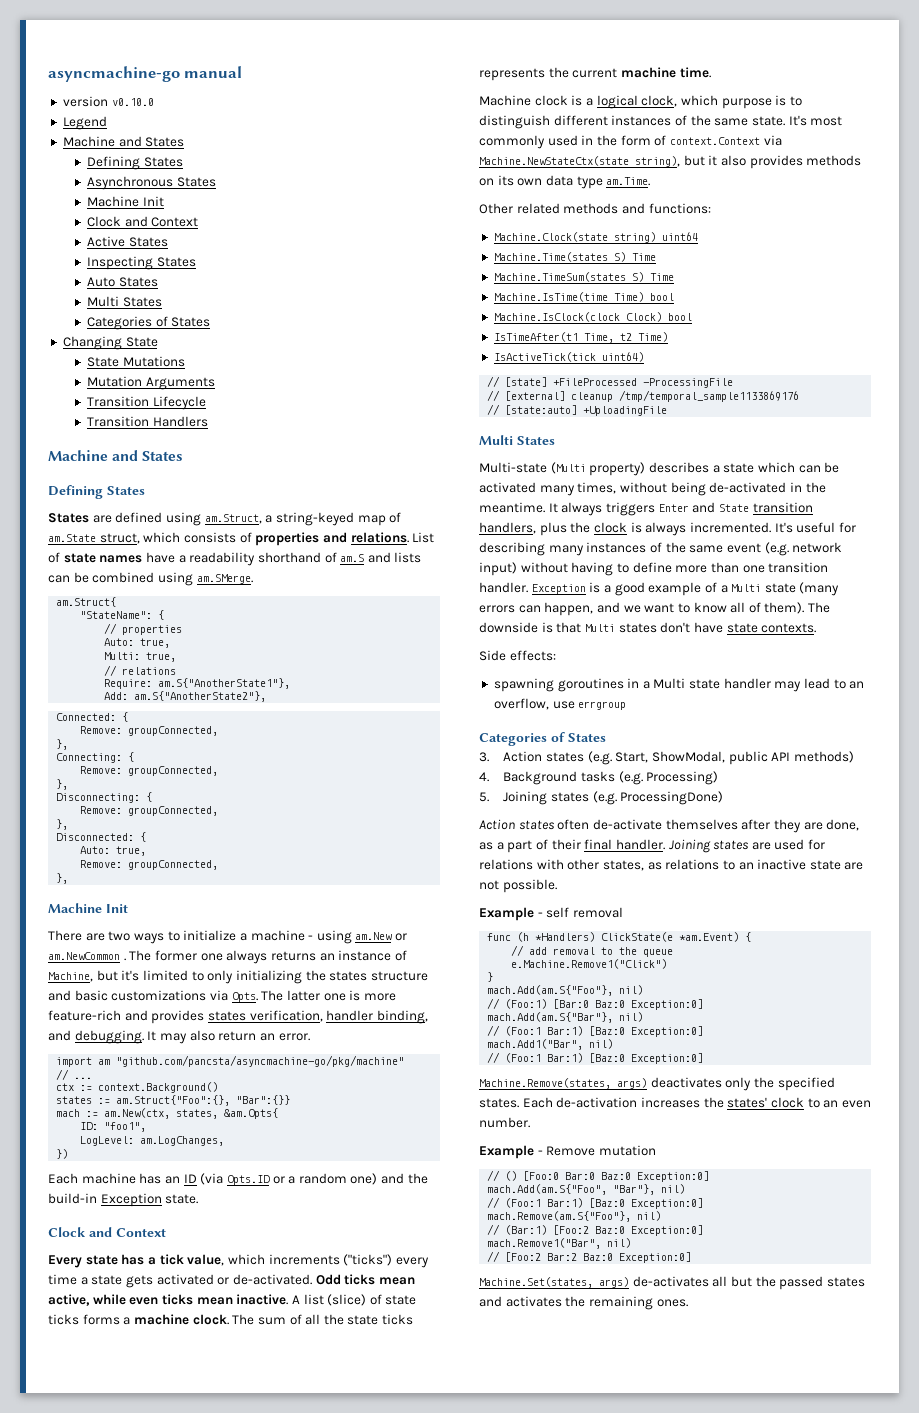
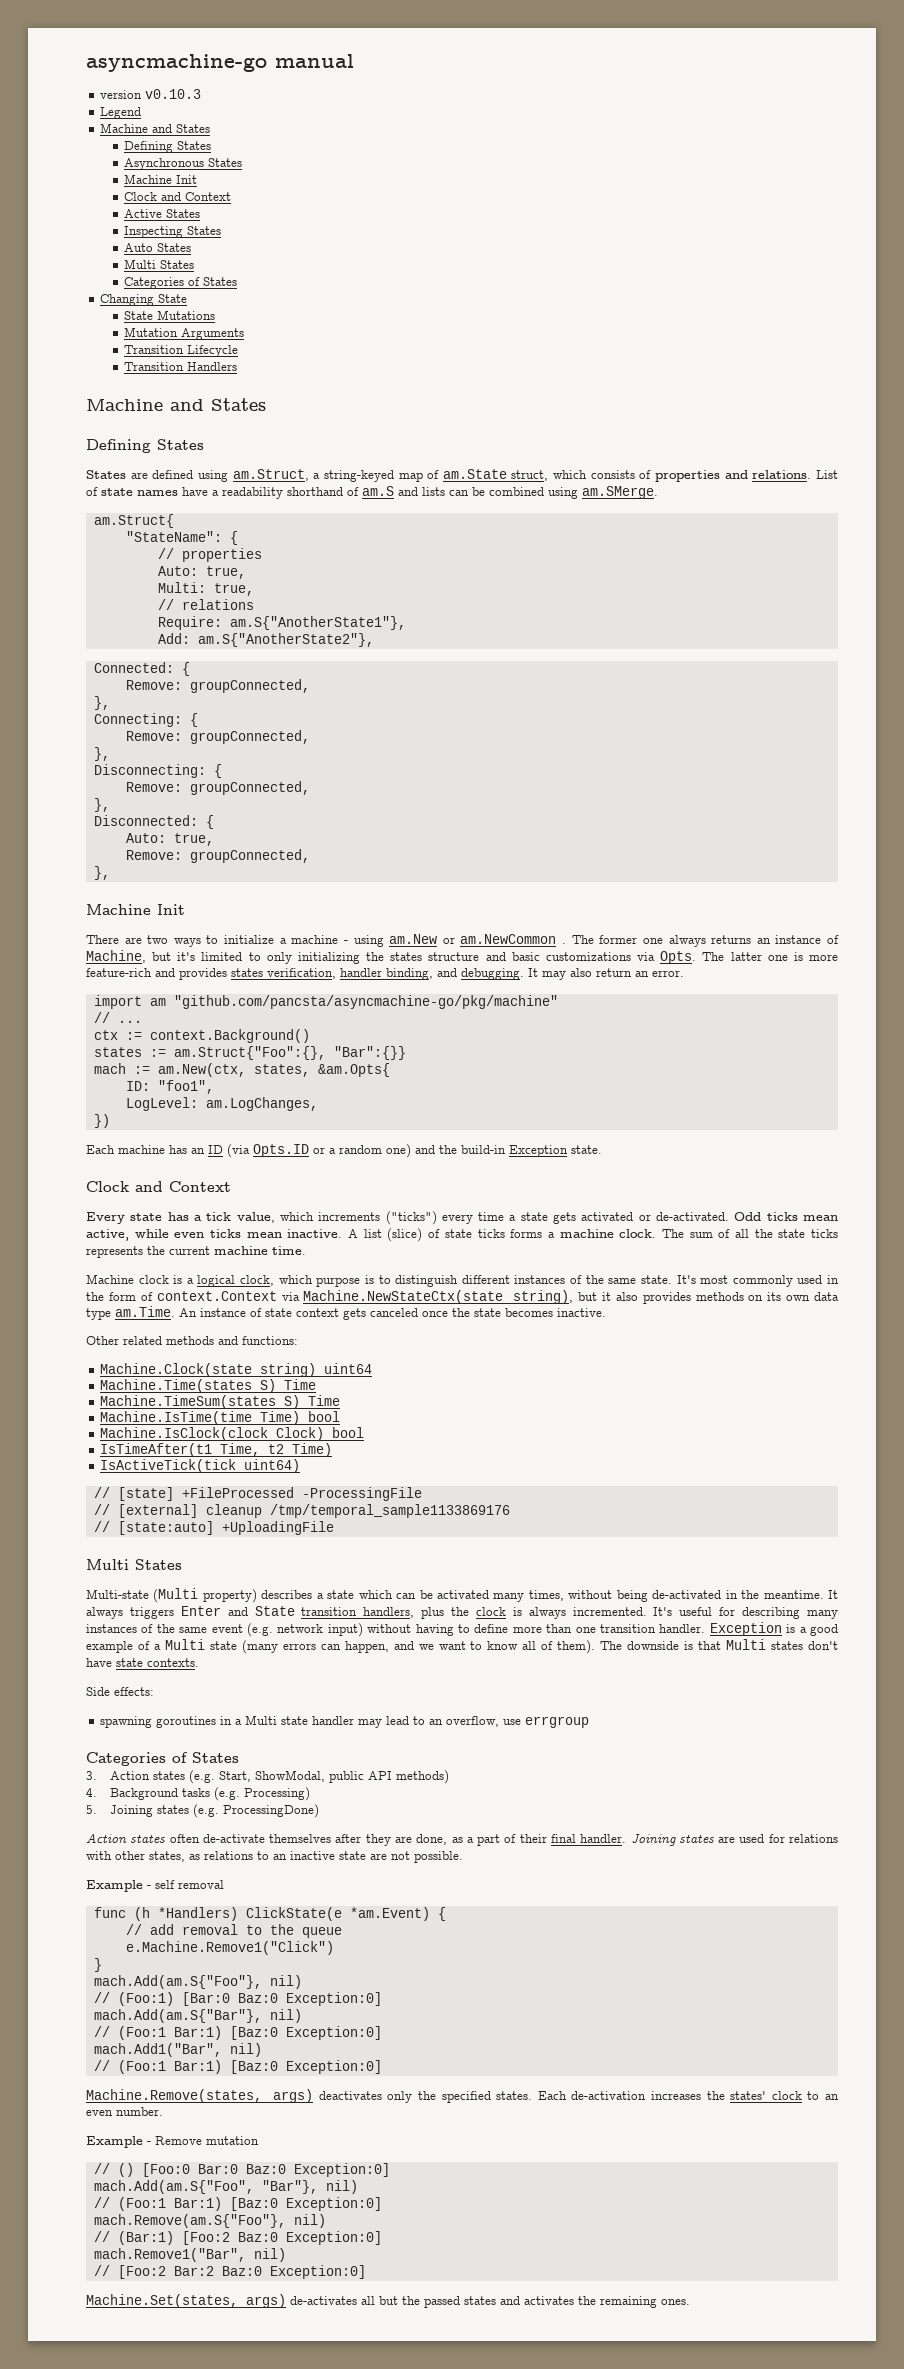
[111,98,154,106] v0.10.0 -> [145,89,202,99] v0.10.3
(651, 181) none -> [179,1308,606,1320] An instance of state context gets canceled once the state becomes inactive.

